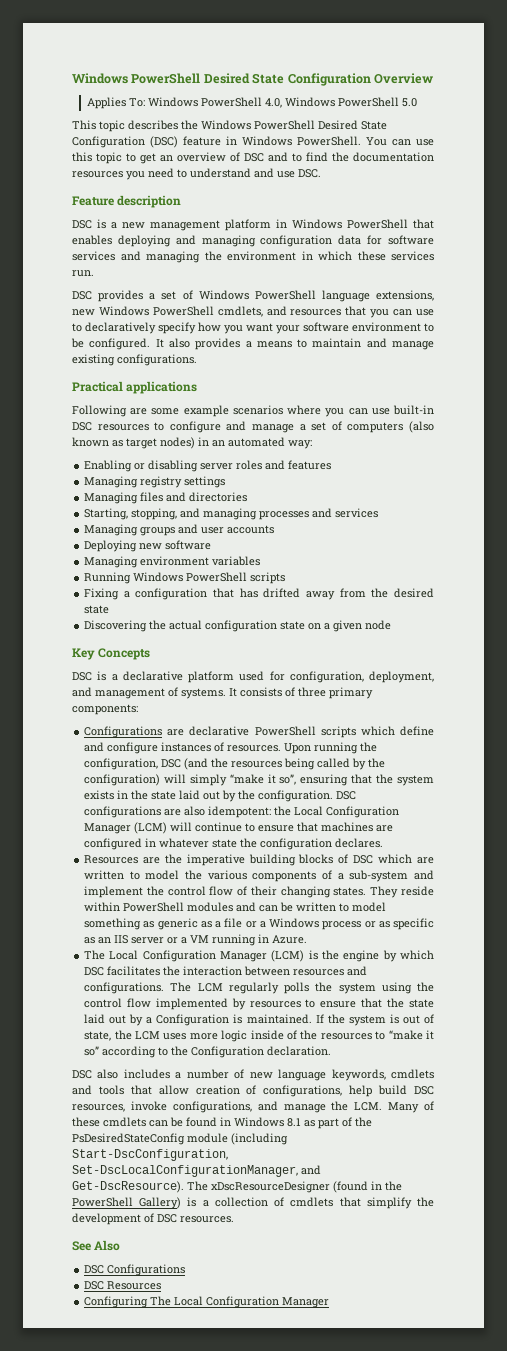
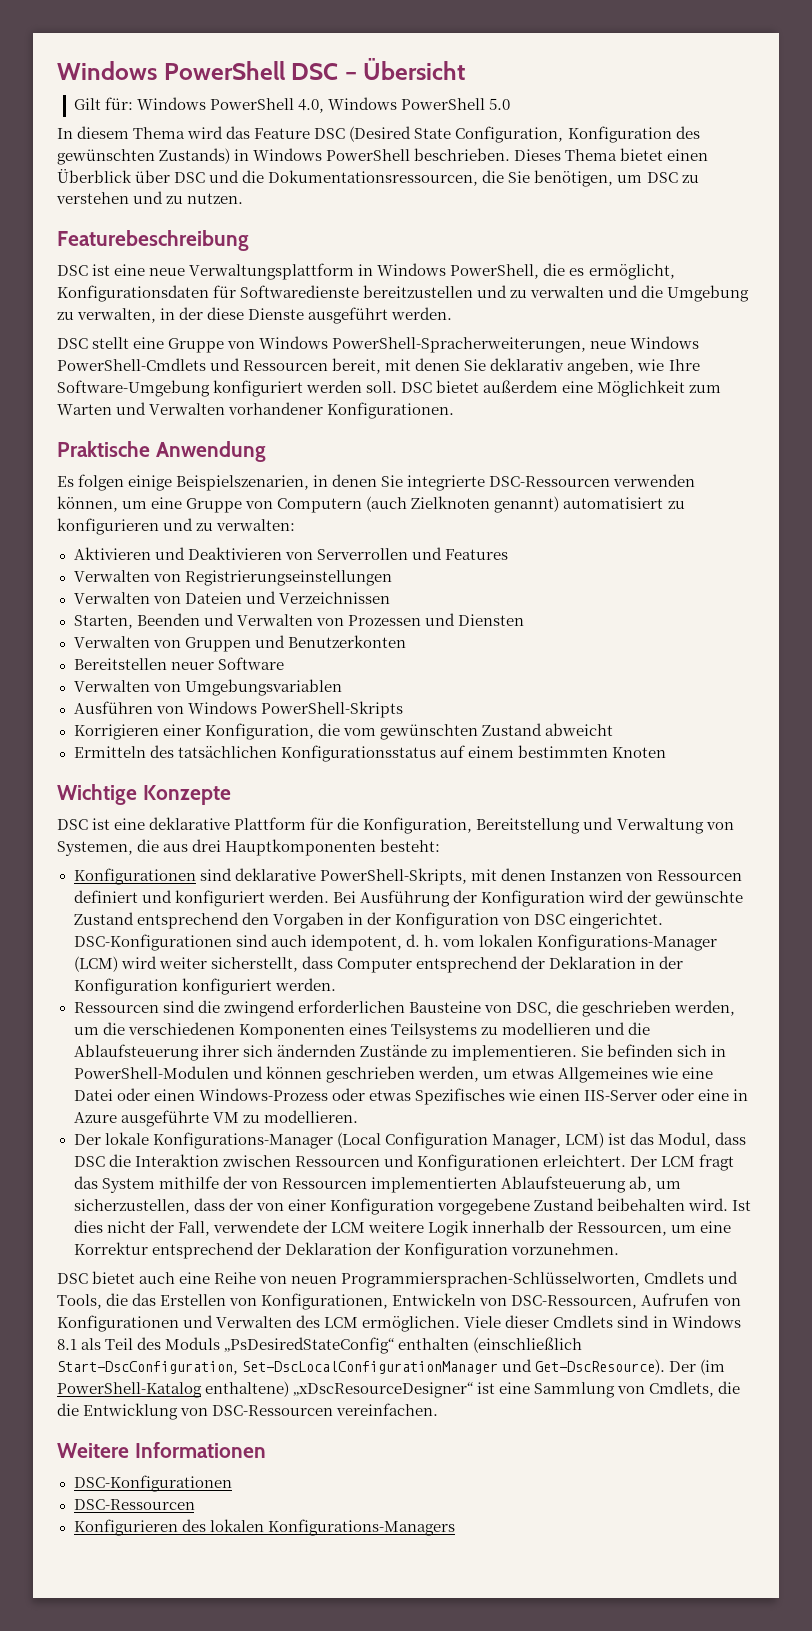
[72,73,433,86] [86,97,145,109] Windows PowerShell Desired State Configuration Overview // Applies To: -> [57,58,466,80] [73,97,133,110] Windows PowerShell DSC – Übersicht // Gilt für:
[72,120,387,132] [72,136,434,148] [72,152,434,164] [72,168,321,180] [72,195,182,208] [72,219,434,231] [72,235,434,247] [72,251,434,263] [72,270,94,277] [72,290,434,302] [72,306,435,318] [72,322,434,334] [71,338,435,350] [72,354,197,366] [72,381,198,394] [72,405,435,417] [72,421,434,433] [72,437,312,449] [84,460,332,472] [84,476,226,488] [84,492,248,504] [84,508,379,520] [84,524,275,536] [84,540,212,552] [84,556,261,568] [84,572,286,584] [84,588,435,600] [84,605,110,614] [84,620,392,632] [72,648,151,660] [72,671,434,683] [72,687,373,699] [72,704,138,715] [84,726,434,738] [84,742,378,754] [84,758,386,770] [84,774,434,786] [84,790,357,802] [84,806,400,818] [84,822,394,834] [84,838,384,850] [84,854,435,866] [84,870,435,882] [84,886,434,898] [84,902,387,912] [84,918,435,930] [84,934,308,946] [84,950,434,962] [84,966,368,976] [84,982,435,994] [84,998,434,1010] [84,1014,434,1026] [84,1030,434,1042] [84,1046,332,1058] [72,1069,435,1081] [72,1085,435,1097] [72,1101,434,1113] [72,1117,372,1129] [72,1133,288,1145] [72,1149,228,1161] [72,1165,321,1177] [72,1181,402,1193] [72,1197,435,1209] [72,1213,234,1225] [72,1240,121,1251] [84,1264,186,1276] [84,1281,162,1290] [84,1296,330,1308] This topic describes the Windows PowerShell Desired State Configuration (DSC) feature in Windows PowerShell. You can use this topic to get an overview of DSC and to find the documentation resources you need to understand and use DSC. // Feature description // DSC is a new management platform in Windows PowerShell that enables deploying and managing configuration data for software services and managing the environment in which these services run. // DSC provides a set of Windows PowerShell language extensions, new Windows PowerShell cmdlets, and resources that you can use to declaratively specify how you want your software environment to be configured. It also provides a means to maintain and manage existing configurations. // Practical applications // Following are some example scenarios where you can use built-in DSC resources to configure and manage a set of computers (also known as target nodes) in an automated way: // Enabling or disabling server roles and features // Managing registry settings // Managing files and directories // Starting, stopping, and managing processes and services // Managing groups and user accounts // Deploying new software // Managing environment variables // Running Windows PowerShell scripts // Fixing a configuration that has drifted away from the desired state // Discovering the actual configuration state on a given node // Key Concepts // DSC is a declarative platform used for configuration, deployment, and management of systems. It consists of three primary components: // Configurations are declarative PowerShell scripts which define and configure instances of resources. Upon running the configuration, DSC (and the resources being called by the configuration) will simply “make it so”, ensuring that the system exists in the state laid out by the configuration. DSC configurations are also idempotent: the Local Configuration Manager (LCM) will continue to ensure that machines are configured in whatever state the configuration declares. // Resources are the imperative building blocks of DSC which are written to model the various components of a sub-system and implement the control flow of their changing states. They reside within PowerShell modules and can be written to model something as generic as a file or a Windows process or as specific as an IIS server or a VM running in Azure. // The Local Configuration Manager (LCM) is the engine by which DSC facilitates the interaction between resources and configurations. The LCM regularly polls the system using the control flow implemented by resources to ensure that the state laid out by a Configuration is maintained. If the system is out of state, the LCM uses more logic inside of the resources to “make it so” according to the Configuration declaration. // DSC also includes a number of new language keywords, cmdlets and tools that allow creation of configurations, help build DSC resources, invoke configurations, and manage the LCM. Many of these cmdlets can be found in Windows 8.1 as part of the PsDesiredStateConfig module (including Start-DscConfiguration, Set-DscLocalConfigurationManager, and Get-DscResource). The xDscResourceDesigner (found in the PowerShell Gallery) is a collection of cmdlets that simplify the development of DSC resources. // See Also // DSC Configurations // DSC Resources // Configuring The Local Configuration Manager -> [57,126,700,143] [57,148,709,165] [57,169,699,187] [56,191,244,204] [57,230,249,251] [57,263,675,280] [57,285,750,302] [57,307,453,324] [57,336,700,353] [57,358,700,375] [57,380,722,397] [57,402,455,419] [57,441,266,462] [57,474,696,491] [57,496,685,513] [57,518,296,535] [73,547,508,560] [73,570,392,586] [73,591,390,604] [73,613,524,629] [73,635,406,652] [73,657,284,670] [73,679,342,696] [73,701,403,718] [73,723,613,740] [73,745,666,762] [57,784,231,805] [57,817,734,834] [57,839,441,856] [73,868,742,885] [73,890,743,907] [73,912,663,929] [73,934,717,951] [73,956,683,973] [73,978,336,995] [73,1000,735,1017] [73,1022,650,1039] [73,1044,726,1061] [73,1066,713,1083] [73,1088,749,1105] [73,1110,358,1127] [73,1132,746,1149] [73,1154,734,1171] [73,1176,681,1193] [73,1198,751,1215] [73,1220,732,1237] [73,1242,619,1259] [57,1271,739,1288] [57,1293,741,1310] [57,1315,741,1332] [57,1337,583,1354] [57,1359,726,1375] [57,1381,741,1398] [57,1403,439,1420] [57,1442,266,1458] [73,1475,232,1492] [73,1499,195,1510] [73,1519,455,1536] In diesem Thema wird das Feature DSC (Desired State Configuration, Konfiguration des gewünschten Zustands) in Windows PowerShell beschrieben. Dieses Thema bietet einen Überblick über DSC und die Dokumentationsressourcen, die Sie benötigen, um DSC zu verstehen und zu nutzen. // Featurebeschreibung // DSC ist eine neue Verwaltungsplattform in Windows PowerShell, die es ermöglicht, Konfigurationsdaten für Softwaredienste bereitzustellen und zu verwalten und die Umgebung zu verwalten, in der diese Dienste ausgeführt werden. // DSC stellt eine Gruppe von Windows PowerShell-Spracherweiterungen, neue Windows PowerShell-Cmdlets und Ressourcen bereit, mit denen Sie deklarativ angeben, wie Ihre Software-Umgebung konfiguriert werden soll. DSC bietet außerdem eine Möglichkeit zum Warten und Verwalten vorhandener Konfigurationen. // Praktische Anwendung // Es folgen einige Beispielszenarien, in denen Sie integrierte DSC-Ressourcen verwenden können, um eine Gruppe von Computern (auch Zielknoten genannt) automatisiert zu konfigurieren und zu verwalten: // Aktivieren und Deaktivieren von Serverrollen und Features // Verwalten von Registrierungseinstellungen // Verwalten von Dateien und Verzeichnissen // Starten, Beenden und Verwalten von Prozessen und Diensten // Verwalten von Gruppen und Benutzerkonten // Bereitstellen neuer Software // Verwalten von Umgebungsvariablen // Ausführen von Windows PowerShell-Skripts // Korrigieren einer Konfiguration, die vom gewünschten Zustand abweicht // Ermitteln des tatsächlichen Konfigurationsstatus auf einem bestimmten Knoten // Wichtige Konzepte // DSC ist eine deklarative Plattform für die Konfiguration, Bereitstellung und Verwaltung von Systemen, die aus drei Hauptkomponenten besteht: // Konfigurationen sind deklarative PowerShell-Skripts, mit denen Instanzen von Ressourcen definiert und konfiguriert werden. Bei Ausführung der Konfiguration wird der gewünschte Zustand entsprechend den Vorgaben in der Konfiguration von DSC eingerichtet. DSC-Konfigurationen sind auch idempotent, d. h. vom lokalen Konfigurations-Manager (LCM) wird weiter sicherstellt, dass Computer entsprechend der Deklaration in der Konfiguration konfiguriert werden. // Ressourcen sind die zwingend erforderlichen Bausteine von DSC, die geschrieben werden, um die verschiedenen Komponenten eines Teilsystems zu modellieren und die Ablaufsteuerung ihrer sich ändernden Zustände zu implementieren. Sie befinden sich in PowerShell-Modulen und können geschrieben werden, um etwas Allgemeines wie eine Datei oder einen Windows-Prozess oder etwas Spezifisches wie einen IIS-Server oder eine in Azure ausgeführte VM zu modellieren. // Der lokale Konfigurations-Manager (Local Configuration Manager, LCM) ist das Modul, dass DSC die Interaktion zwischen Ressourcen und Konfigurationen erleichtert. Der LCM fragt das System mithilfe der von Ressourcen implementierten Ablaufsteuerung ab, um sicherzustellen, dass der von einer Konfiguration vorgegebene Zustand beibehalten wird. Ist dies nicht der Fall, verwendete der LCM weitere Logik innerhalb der Ressourcen, um eine Korrektur entsprechend der Deklaration der Konfiguration vorzunehmen. // DSC bietet auch eine Reihe von neuen Programmiersprachen-Schlüsselworten, Cmdlets und Tools, die das Erstellen von Konfigurationen, Entwickeln von DSC-Ressourcen, Aufrufen von Konfigurationen und Verwalten des LCM ermöglichen. Viele dieser Cmdlets sind in Windows 8.1 als Teil des Moduls „PsDesiredStateConfig“ enthalten (einschließlich Start-DscConfiguration, Set-DscLocalConfigurationManager und Get-DscResource). Der (im PowerShell-Katalog enthaltene) „xDscResourceDesigner“ ist eine Sammlung von Cmdlets, die die Entwicklung von DSC-Ressourcen vereinfachen. // Weitere Informationen // DSC-Konfigurationen // DSC-Ressourcen // Konfigurieren des lokalen Konfigurations-Managers

